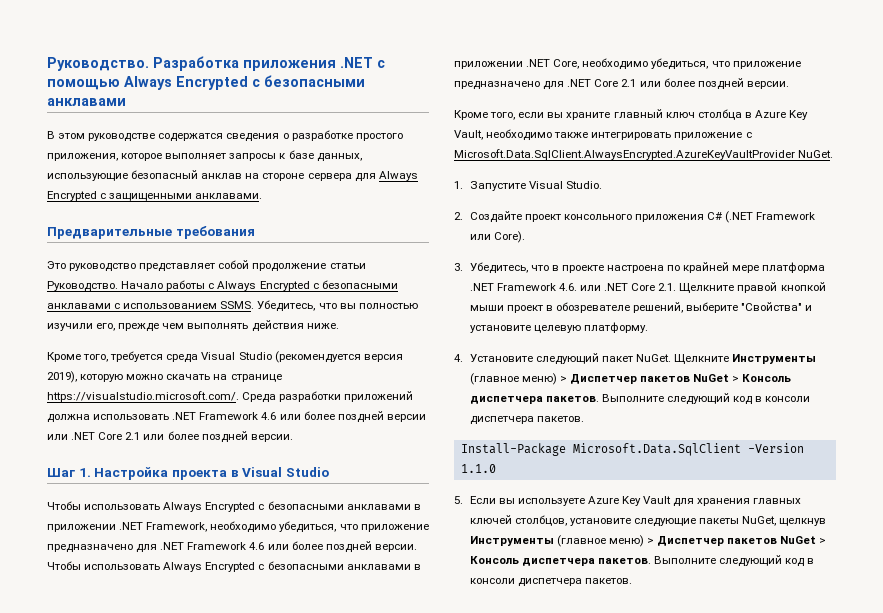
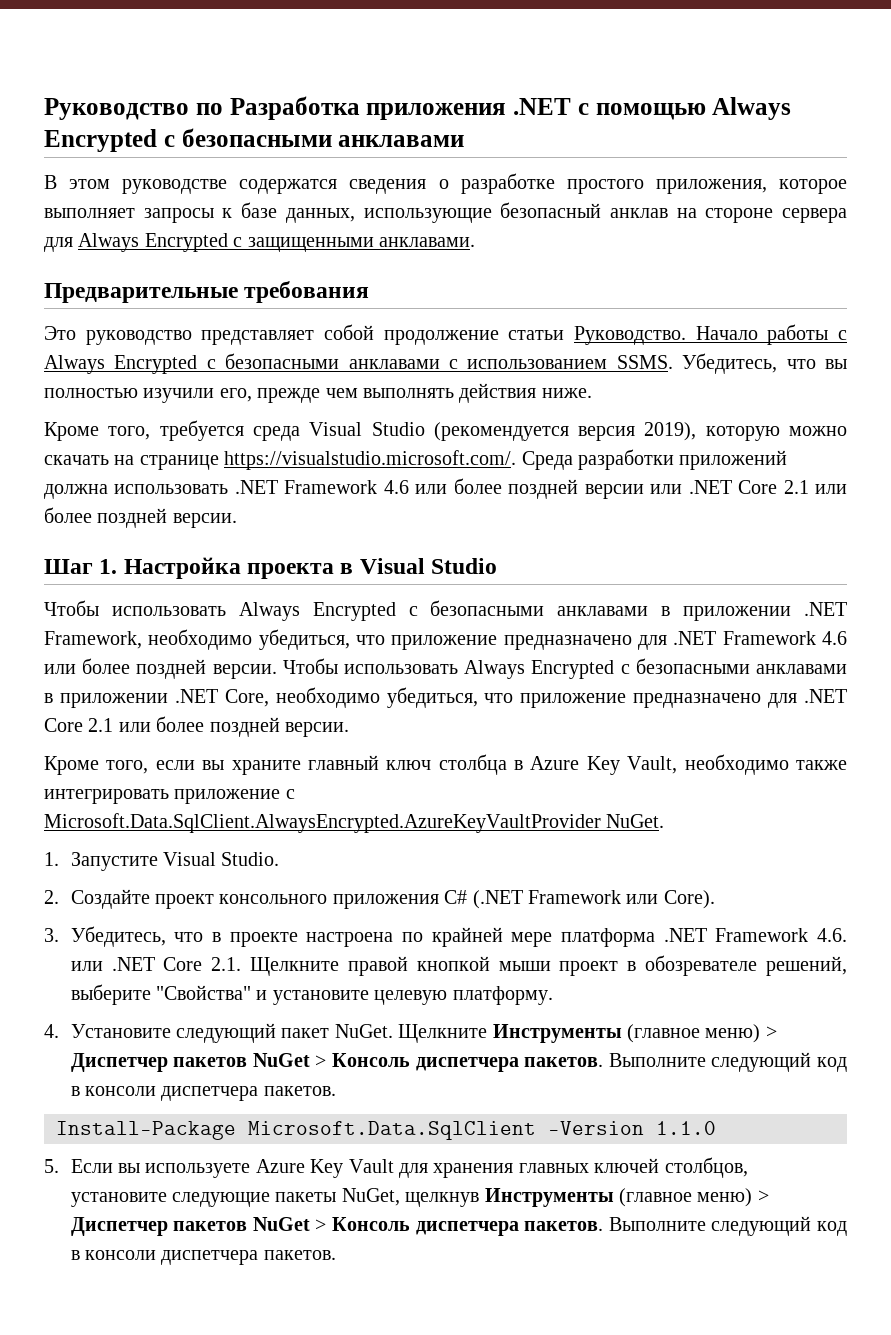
[47,57,149,71] Руководство. -> [44,98,223,120] Руководство по

